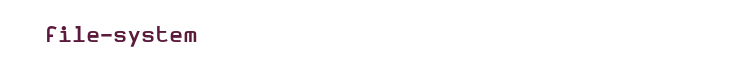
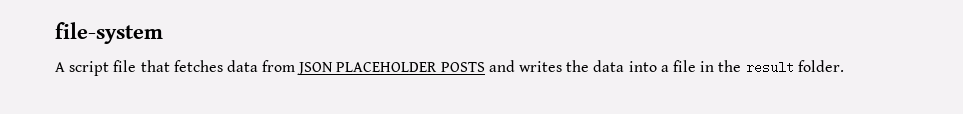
(198, 36) none -> [55,60,844,76] // A script file that fetches data from JSON PLACEHOLDER POSTS and writes the data into a file in the result folder.

